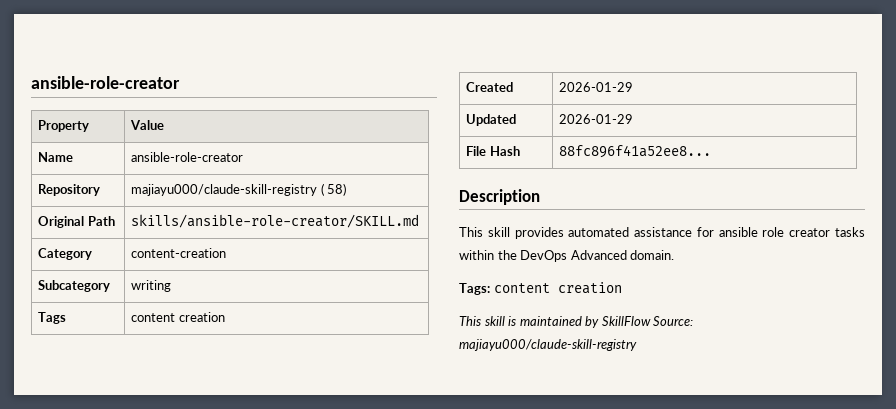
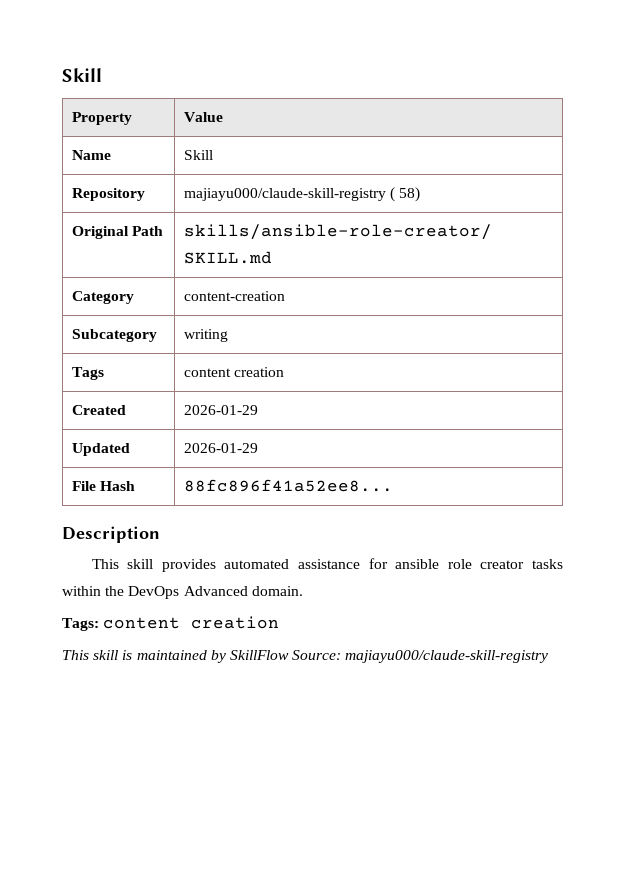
[31,76,180,89] ansible-role-creator -> [62,68,102,82] Skill
[131,152,244,162] ansible-role-creator -> [184,150,214,160] Skill

